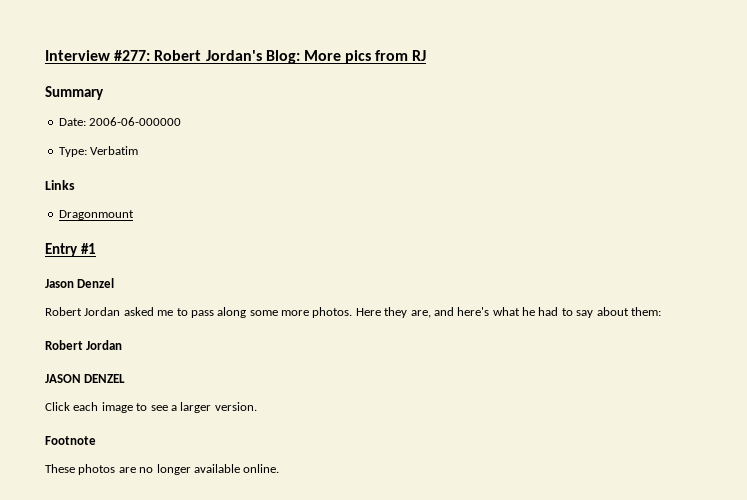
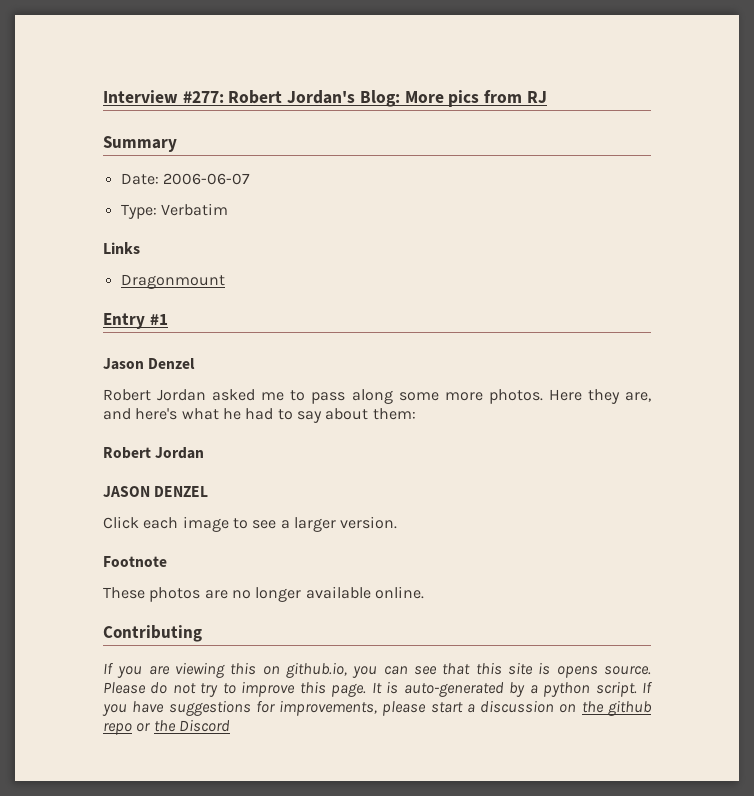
[89,117,182,126] 2006-06-000000 -> [162,173,250,185] 2006-06-07
(280, 468) none -> [103,625,202,642] [103,662,651,678] [103,681,653,697] [102,700,652,716] [103,719,230,735] // Contributing // If you are viewing this on github.io, you can see that this site is opens source. Please do not try to improve this page. It is auto-generated by a python script. If you have suggestions for improvements, please start a discussion on the github repo or the Discord

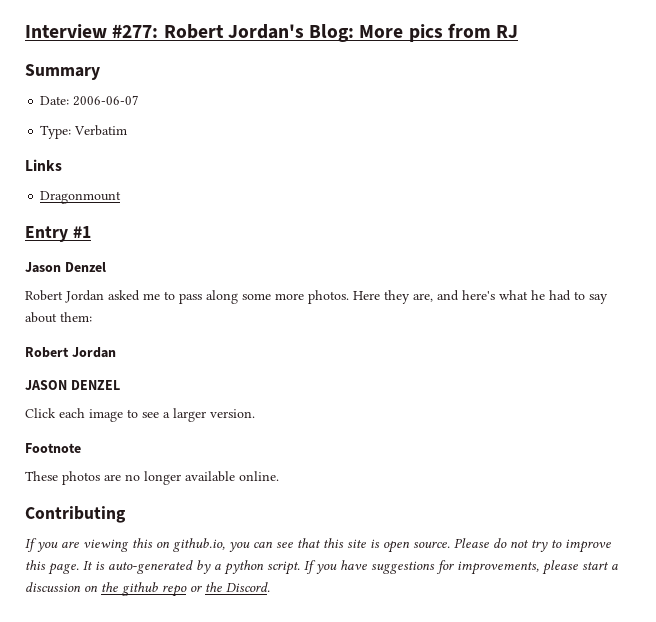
[556,666,598,678] opens -> [383,541,410,553] open
[178,719,230,732] Discord -> [226,582,270,592] Discord.

